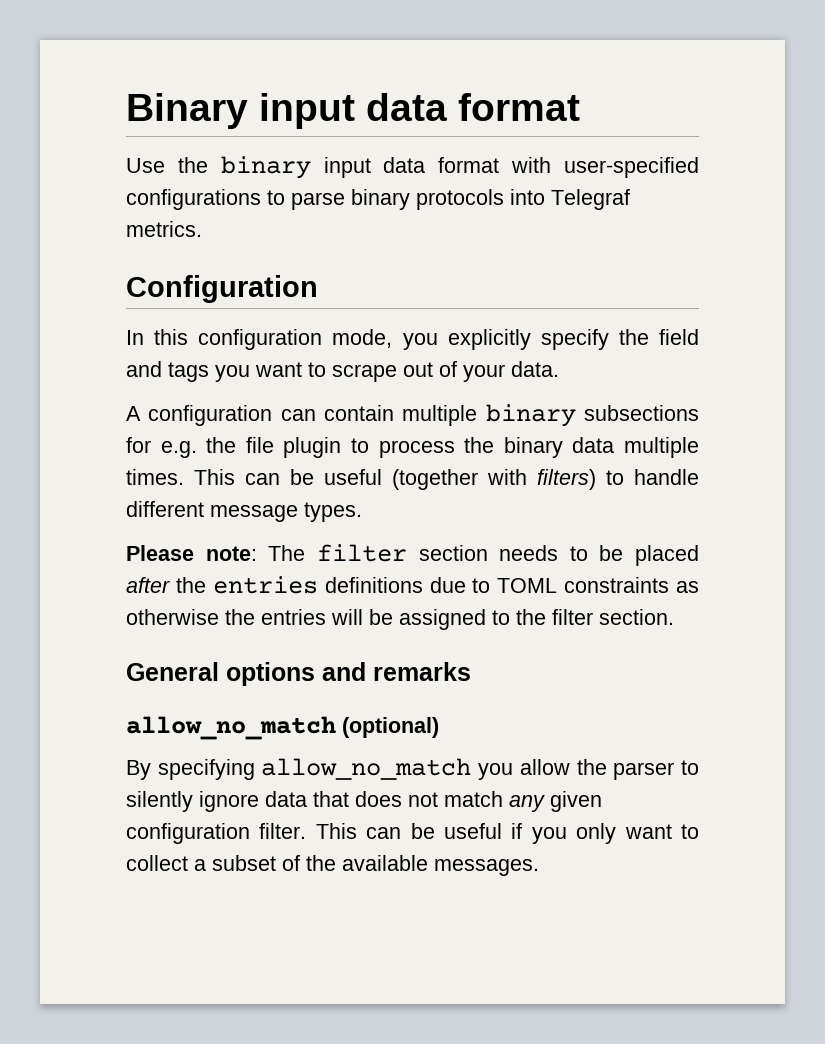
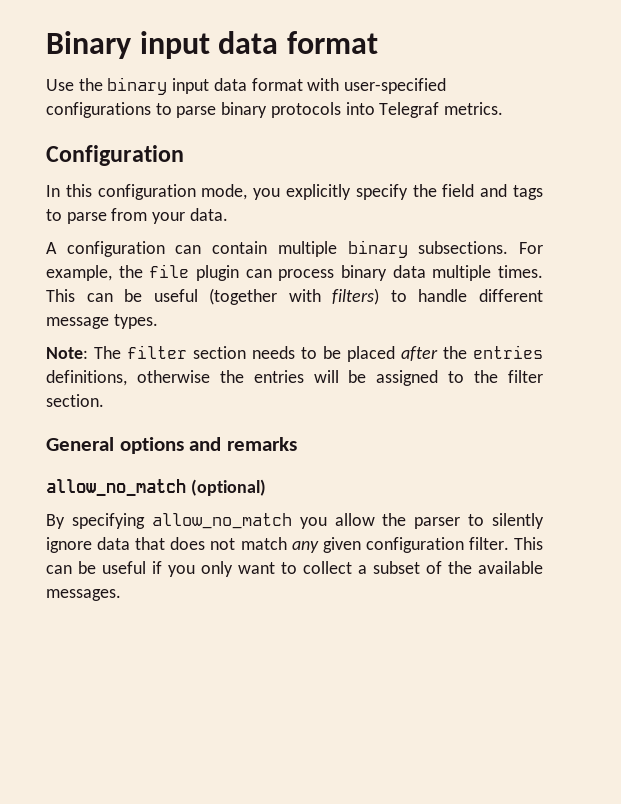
[215,361,457,382] you want to scrape out of -> [46,208,148,224] to parse from
[584,405,699,421] [126,437,495,458] subsections for e.g. the file plugin to process the -> [418,241,543,254] [46,264,335,281] subsections. For example, the file plugin can process
[126,545,257,561] Please note: -> [46,347,88,359] Note:
[324,577,699,593] definitions due to TOML constraints as -> [46,370,127,386] definitions,

